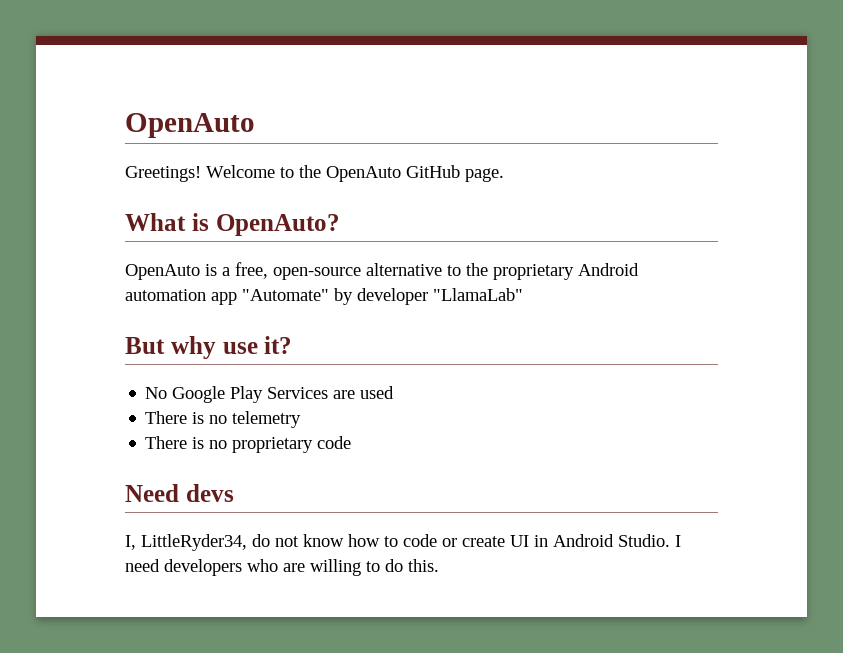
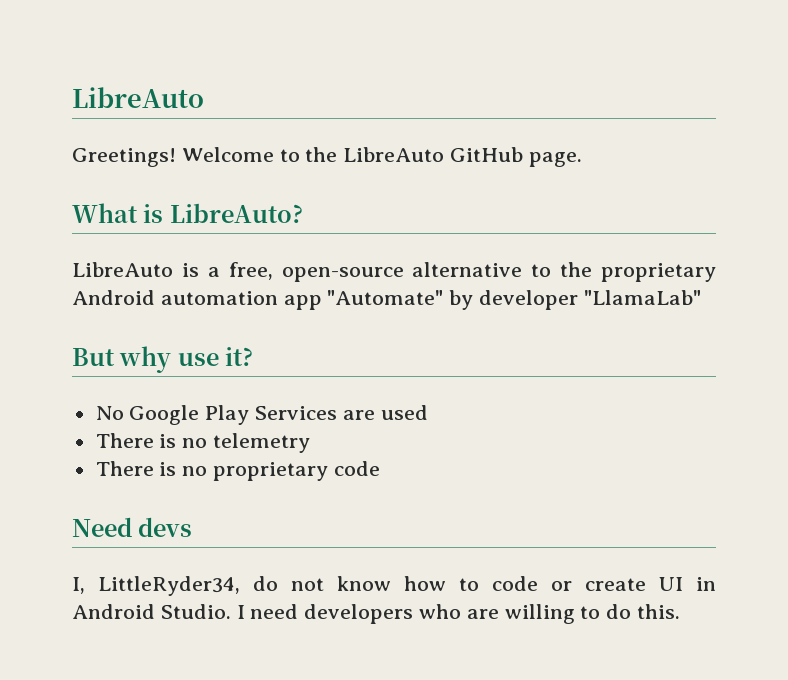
[125,113,255,138] OpenAuto -> [72,87,204,108] LibreAuto
[326,166,401,182] OpenAuto -> [343,147,445,162] LibreAuto
[215,214,340,236] [125,264,200,280] OpenAuto? // OpenAuto -> [169,203,303,223] [72,262,173,277] LibreAuto? // LibreAuto

